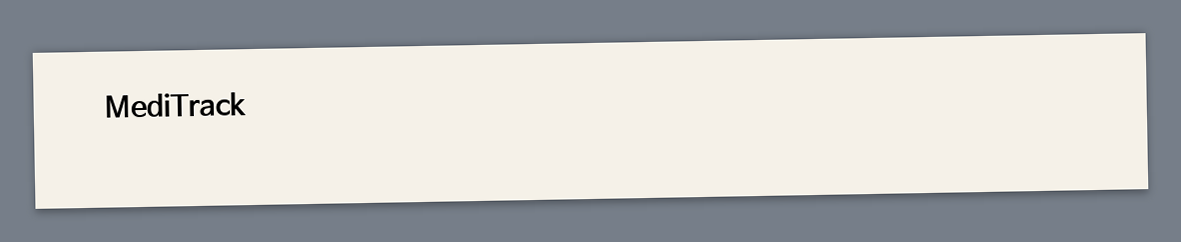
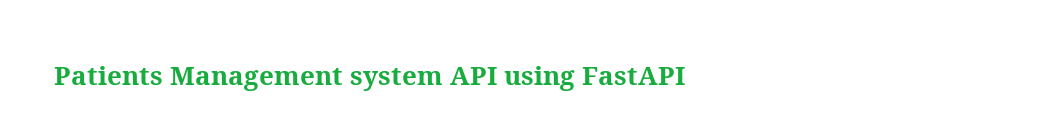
[104,92,246,119] MediTrack -> [54,66,686,91] Patients Management system API using FastAPI

